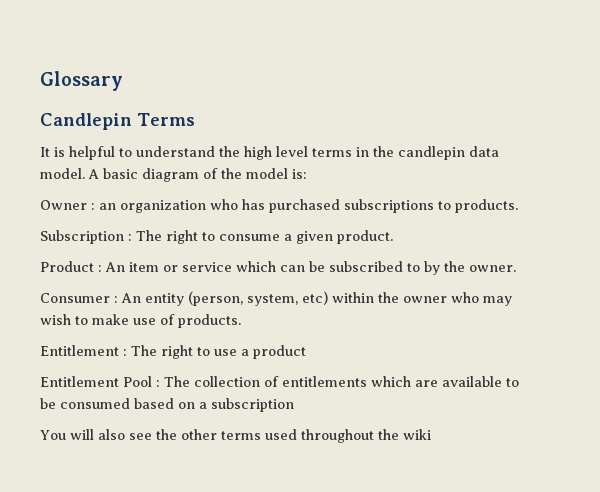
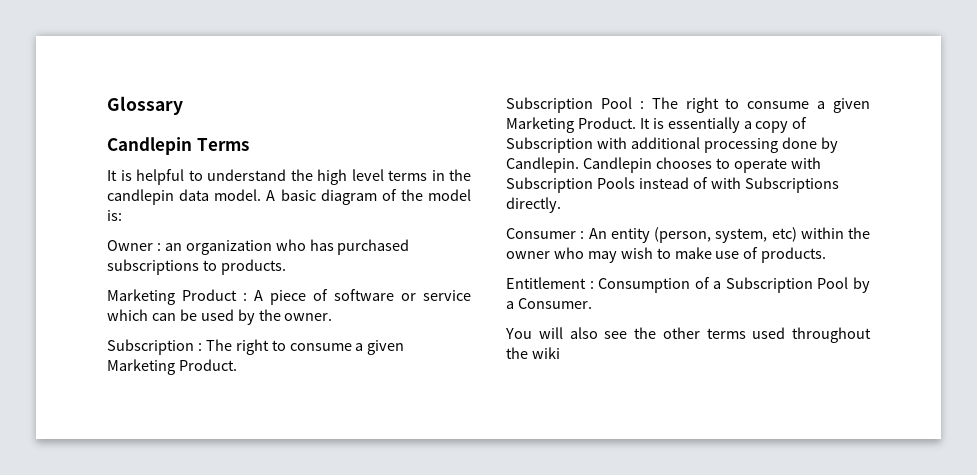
(518, 206) none -> [107,289,471,305] [107,309,333,325] // Marketing Product : A piece of software or service which can be used by the owner.
[337,230,393,244] [40,261,516,275] product. // Product : An item or service which can be subscribed to by the owner. -> [107,359,237,375] [506,97,870,113] [506,117,808,133] [506,137,838,153] [506,157,821,173] [506,177,839,193] [506,197,561,213] Marketing Product. // Subscription Pool : The right to consume a given Marketing Product. It is essentially a copy of Subscription with additional processing done by Candlepin. Candlepin chooses to operate with Subscription Pools instead of with Subscriptions directly.
[131,345,306,359] [40,376,519,387] [40,398,294,412] The right to use a product // Entitlement Pool : The collection of entitlements which are available to be consumed based on a subscription -> [598,277,870,293] [506,298,592,309] Consumption of a Subscription Pool by a Consumer.

